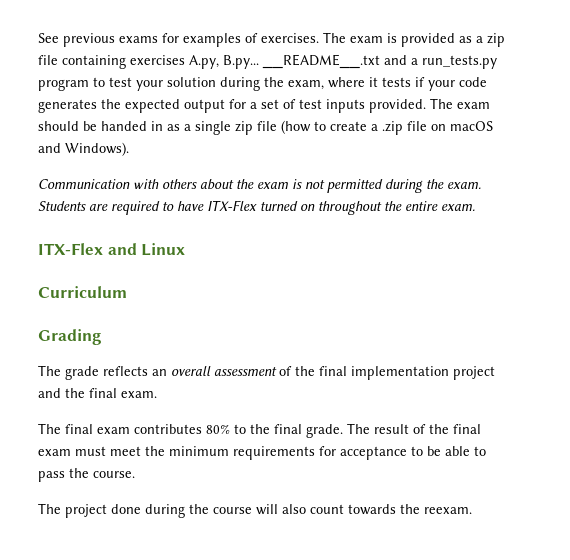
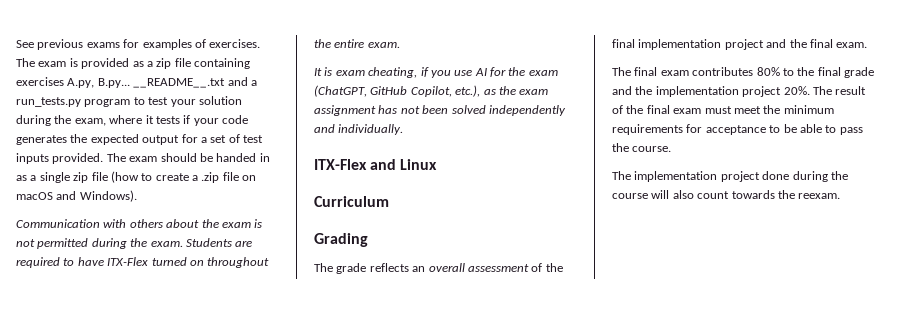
(475, 207) none -> [314,67,558,78] [314,85,549,97] [314,105,566,116] [314,124,404,135] // It is exam cheating, if you use AI for the exam (ChatGPT, GitHub Copilot, etc.), as the exam assignment has not been solved independently and individually.
[306,424,343,438] grade. -> [844,67,874,78] [612,86,810,97] grade and the implementation project 20%.
(61, 508) none -> [634,171,718,182] implementation

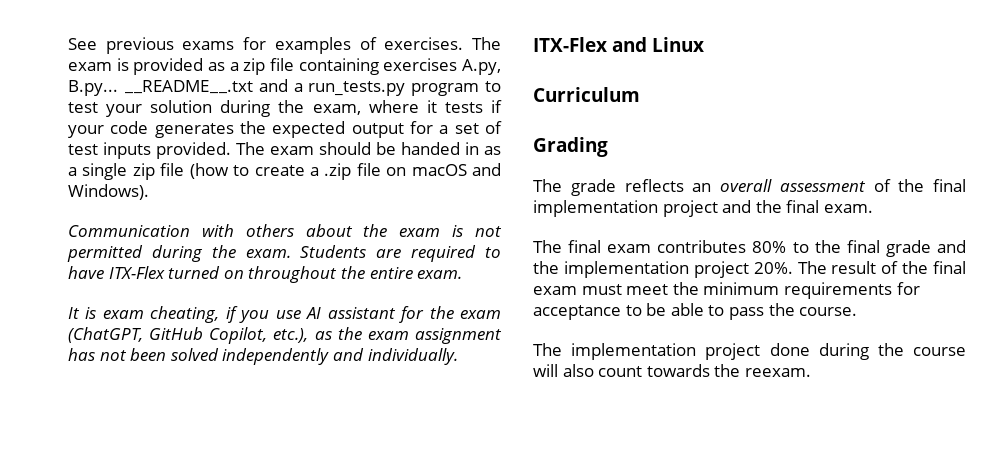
(487, 72) none -> [327,307,396,319] assistant

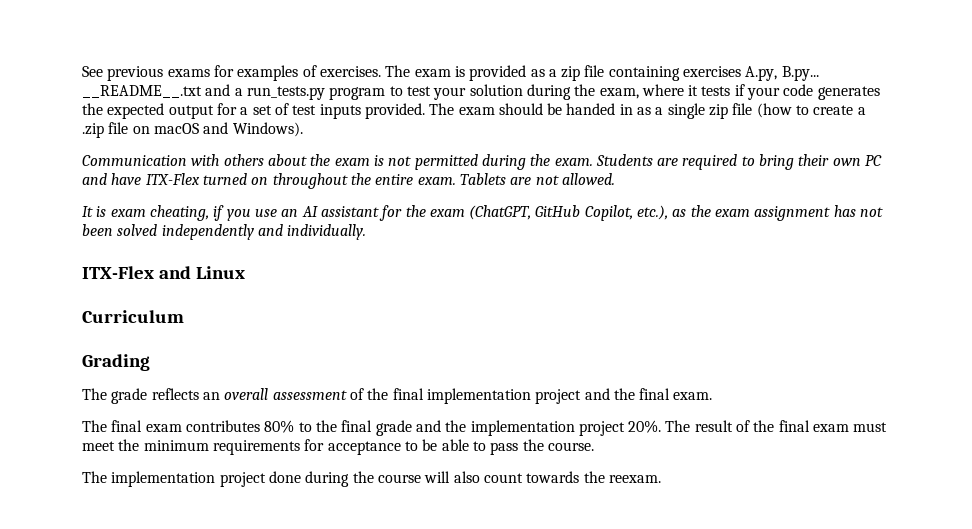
(501, 252) none -> [759,154,883,170] [82,173,107,185] bring their own PC and
(463, 274) none -> [459,173,615,185] Tablets are not allowed.
(301, 314) none -> [281,209,299,217] an

